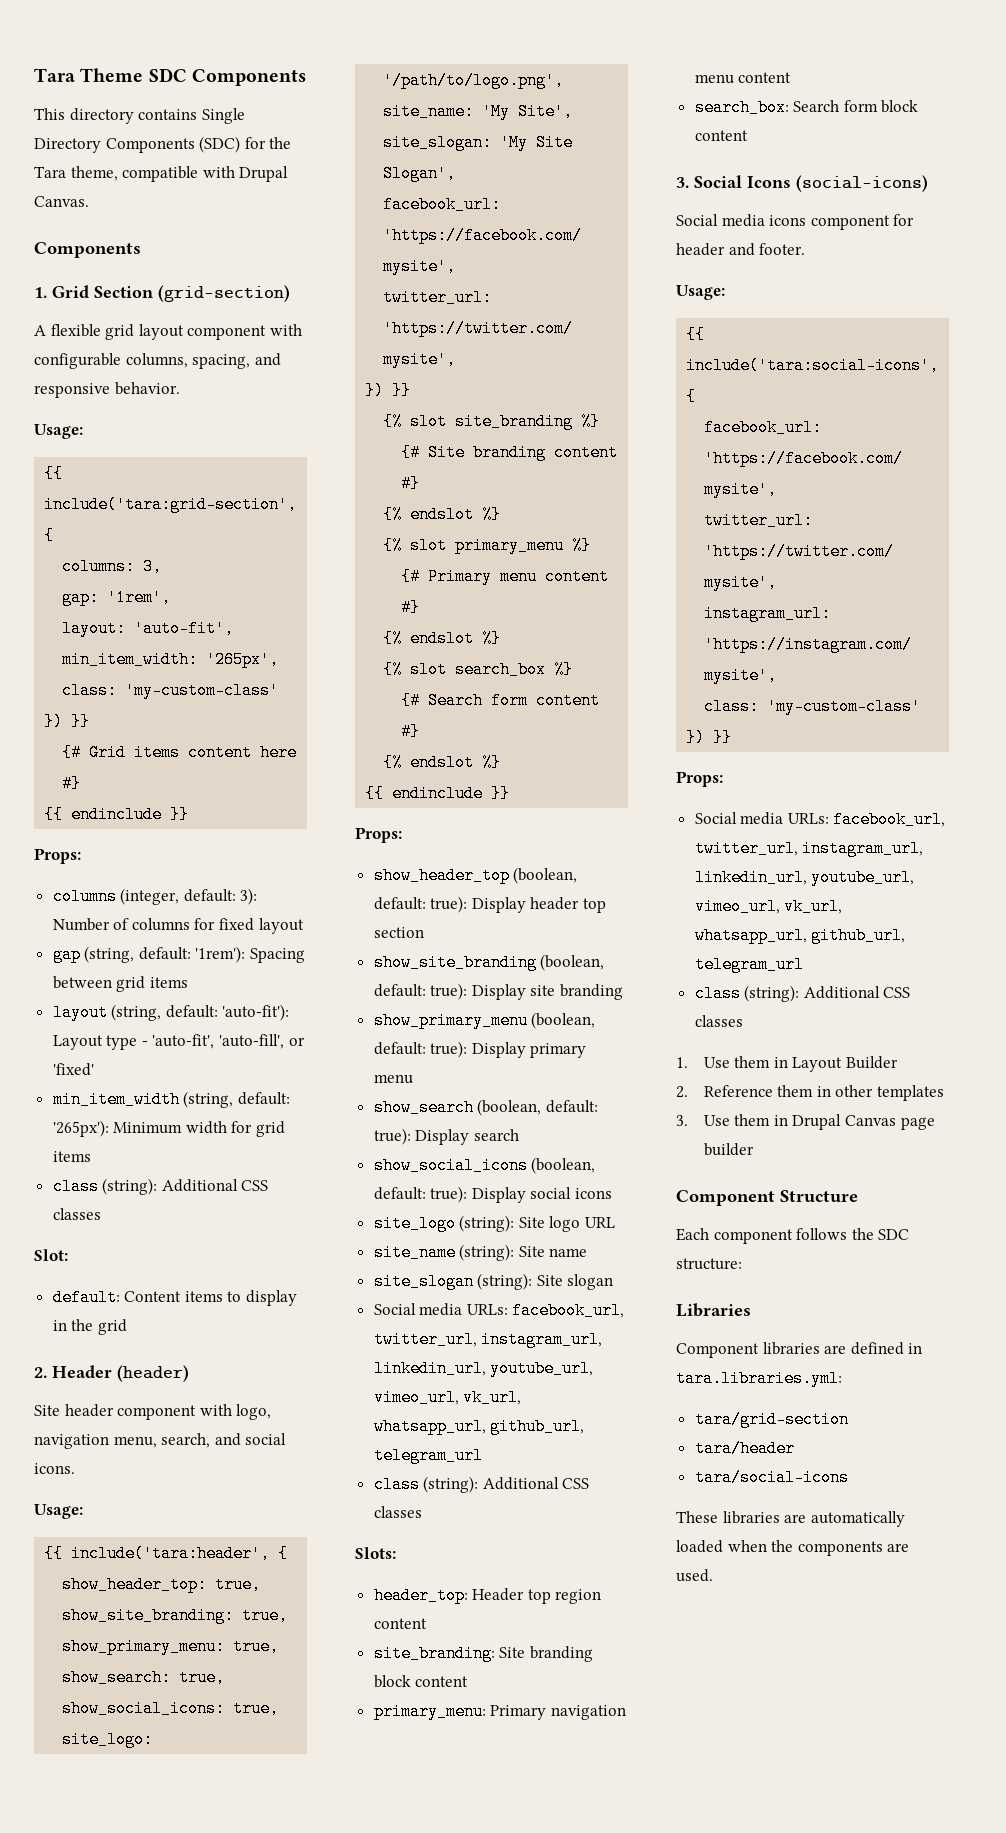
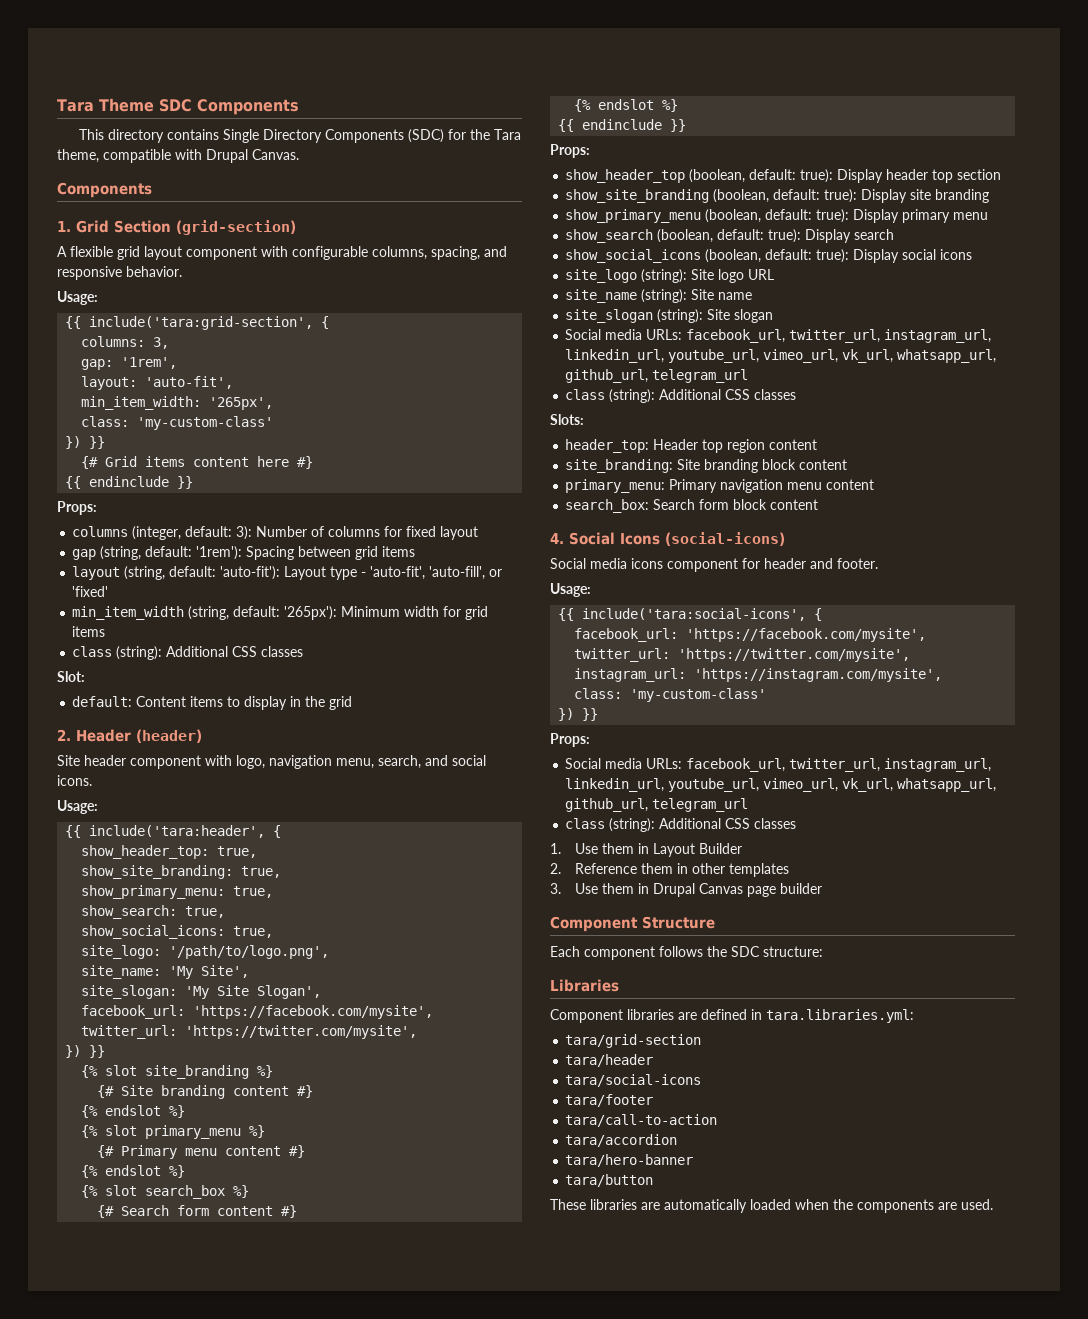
[676,177,689,188] 3. -> [550,533,564,544] 4.
(849, 1477) none -> [565,1094,654,1107] [565,1114,718,1127] [565,1134,678,1147] [565,1154,694,1167] [565,1174,654,1187] // tara/footer // tara/call-to-action // tara/accordion // tara/hero-banner // tara/button

